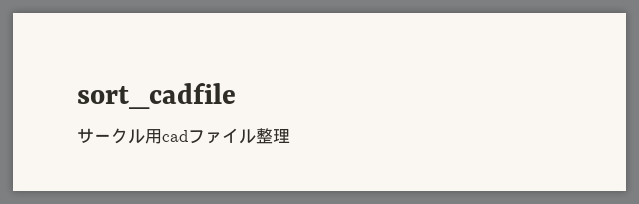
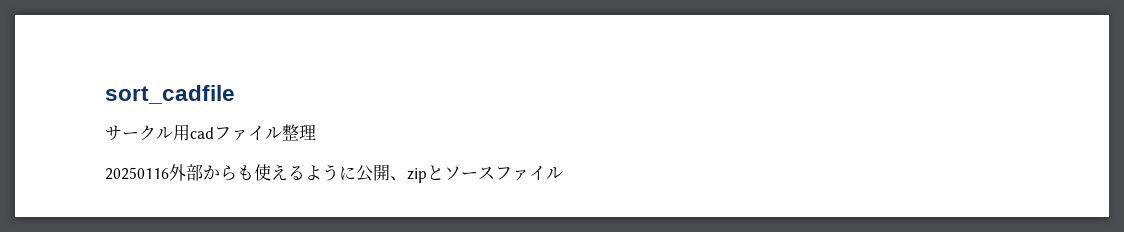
(290, 135) none -> [105,164,563,183] // 20250116外部からも使えるように公開、zipとソースファイル

